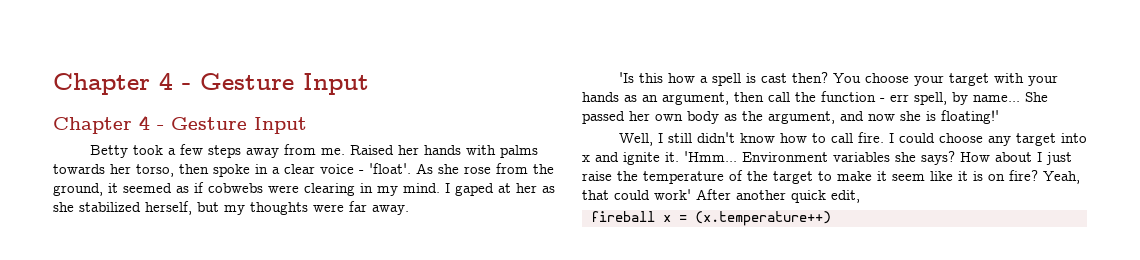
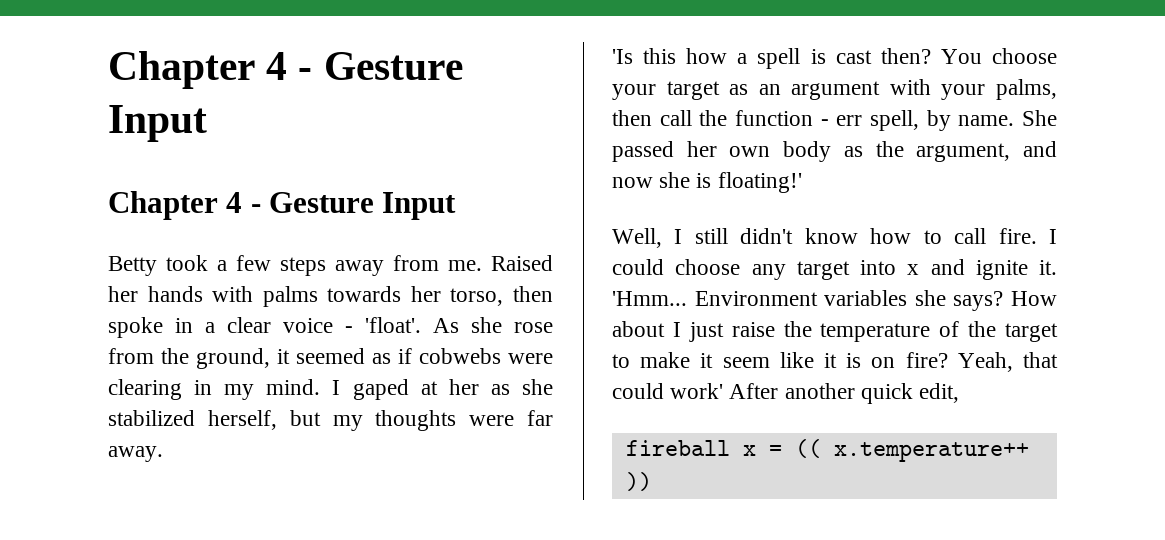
[993,73,1058,86] [582,92,729,105] with your hands as an argument, -> [729,79,1057,100] as an argument with your palms,
[973,95,1020,102] name... -> [958,115,1015,126] name.
[695,211,831,226] (x.temperature++) -> [794,439,1029,462] [625,472,652,491] (( x.temperature++ ))

